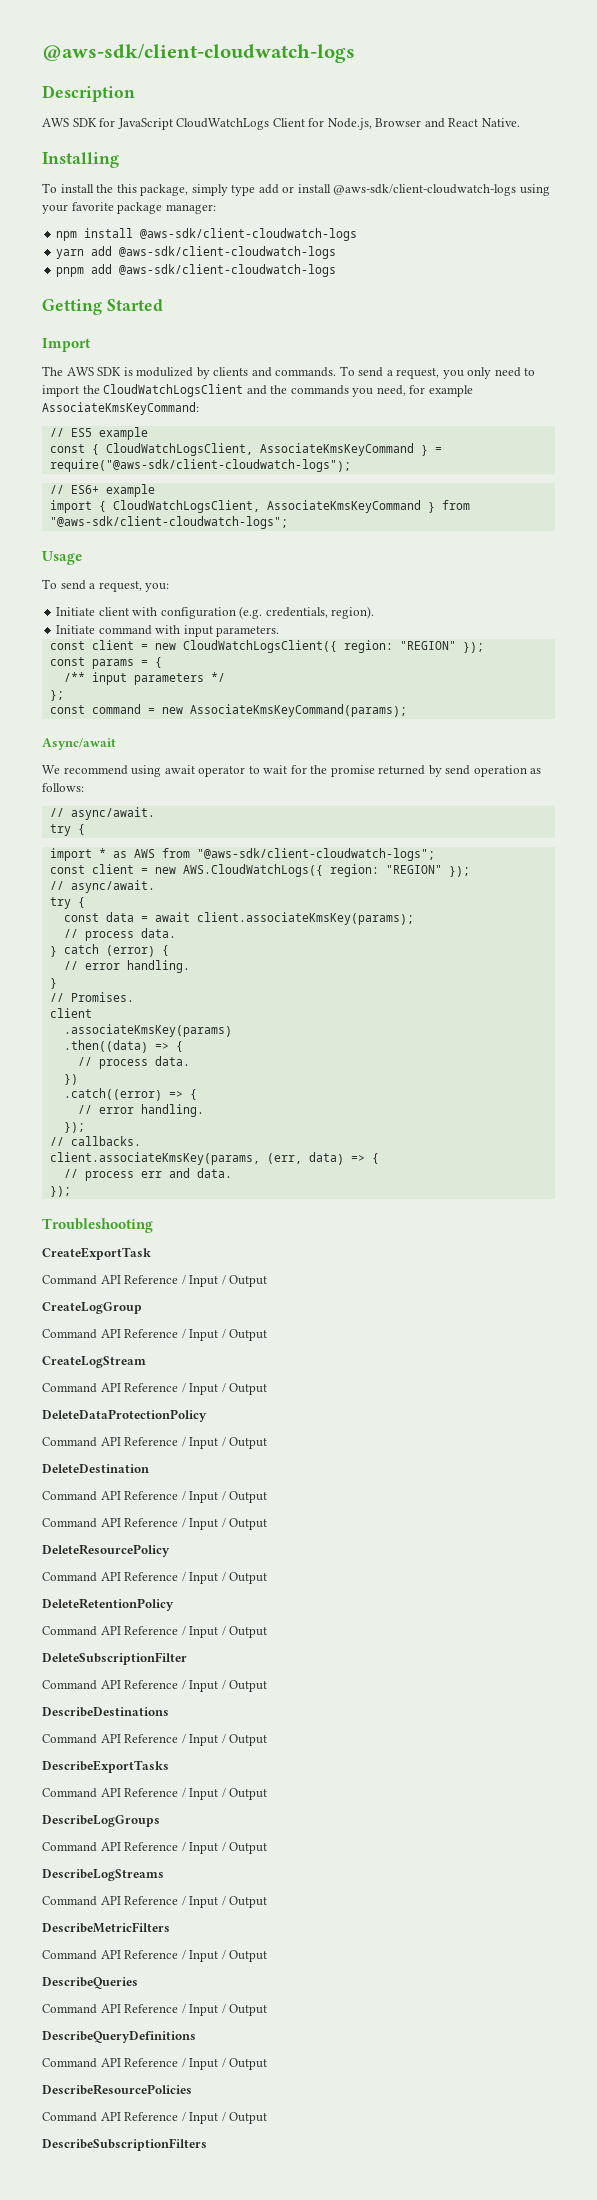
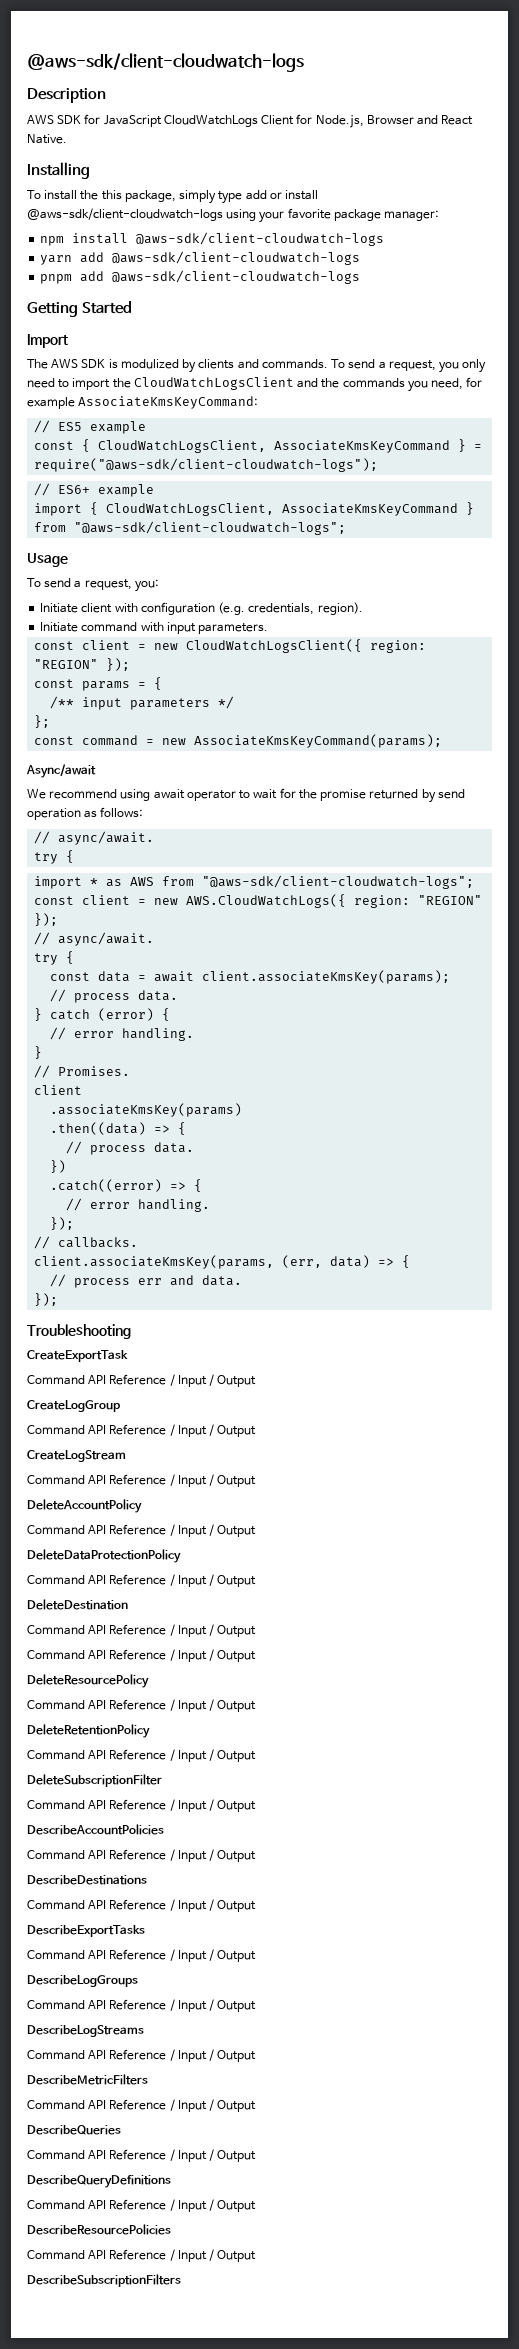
(268, 1389) none -> [27,1499,142,1513] [27,1524,257,1537] // DeleteAccountPolicy // Command API Reference / Input / Output
(268, 1686) none -> [27,1824,164,1835] [27,1849,257,1862] // DescribeAccountPolicies // Command API Reference / Input / Output

